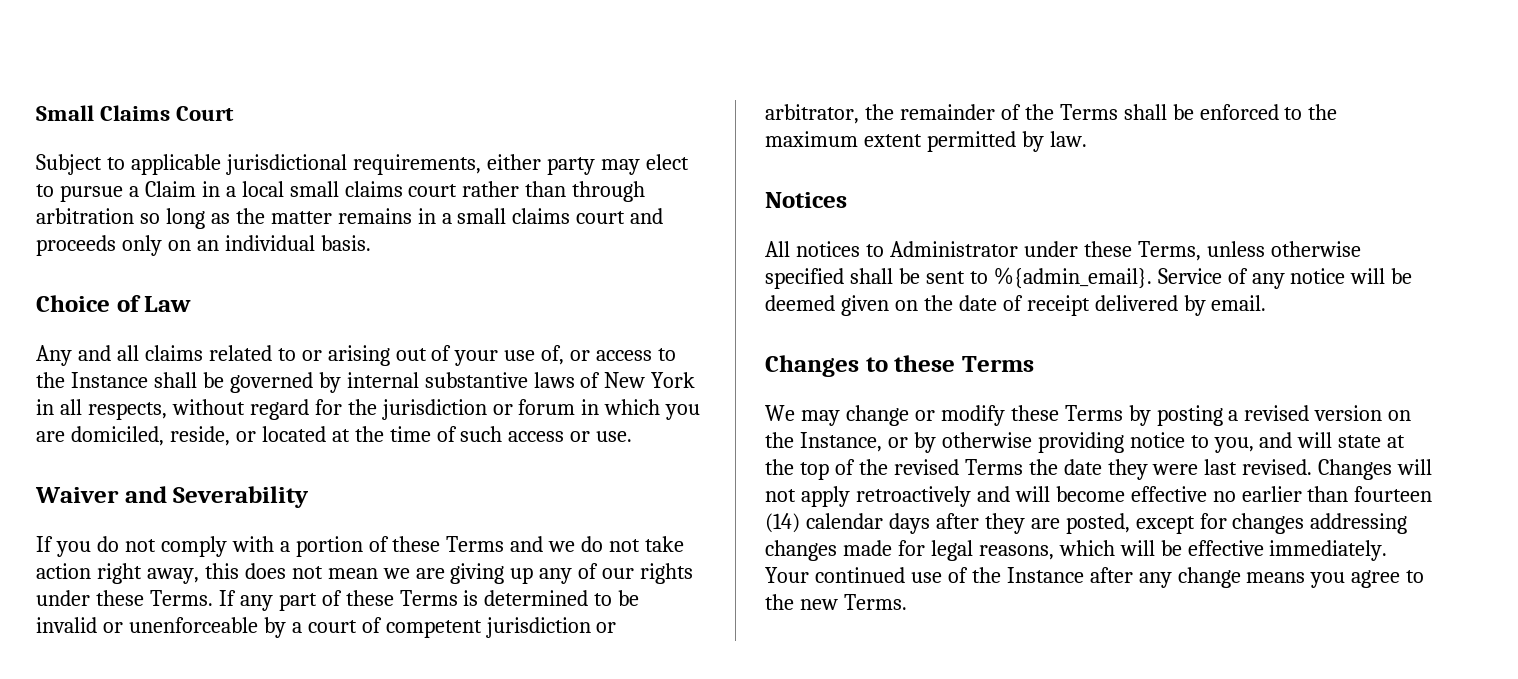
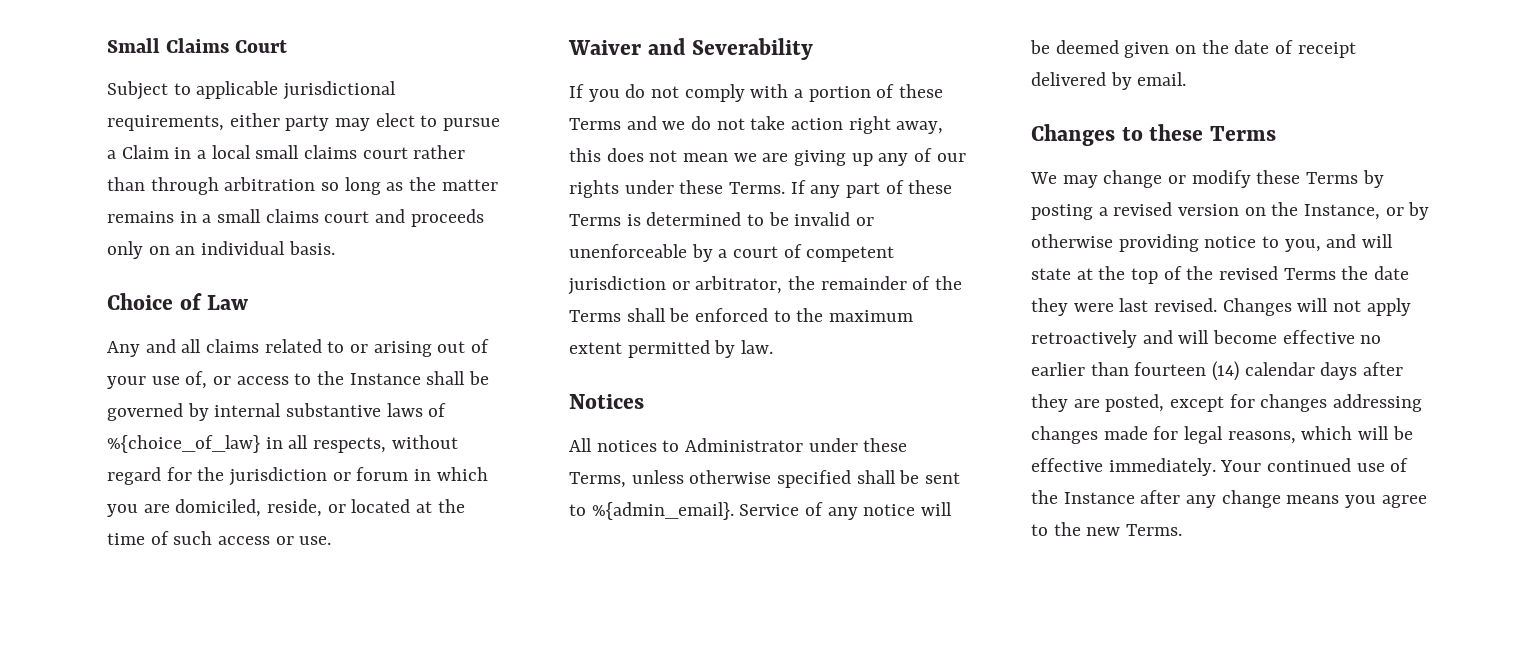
[604,372,696,388] New York -> [107,435,260,453] %{choice_of_law}

